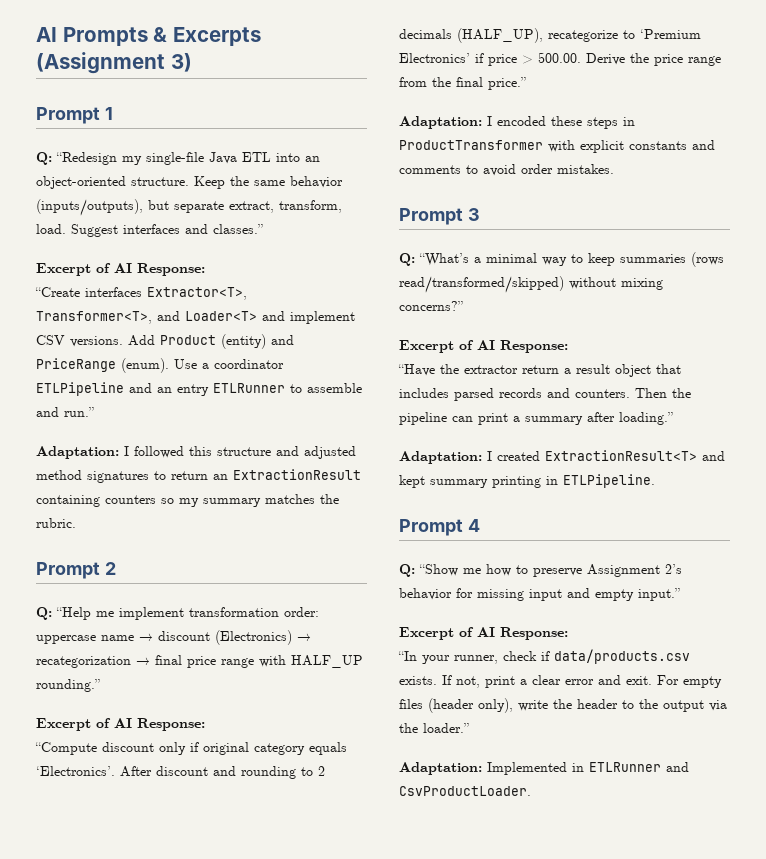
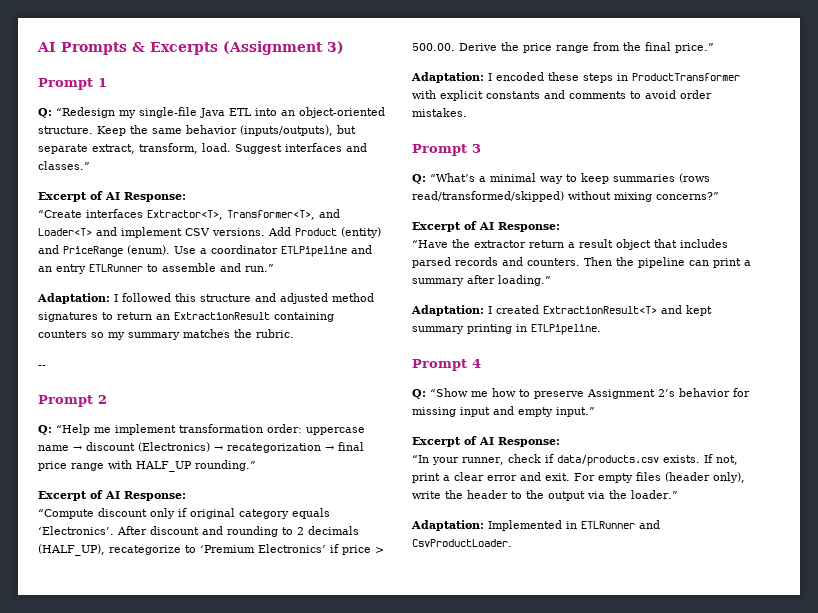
(76, 523) none -> [38,365,46,368] // --

